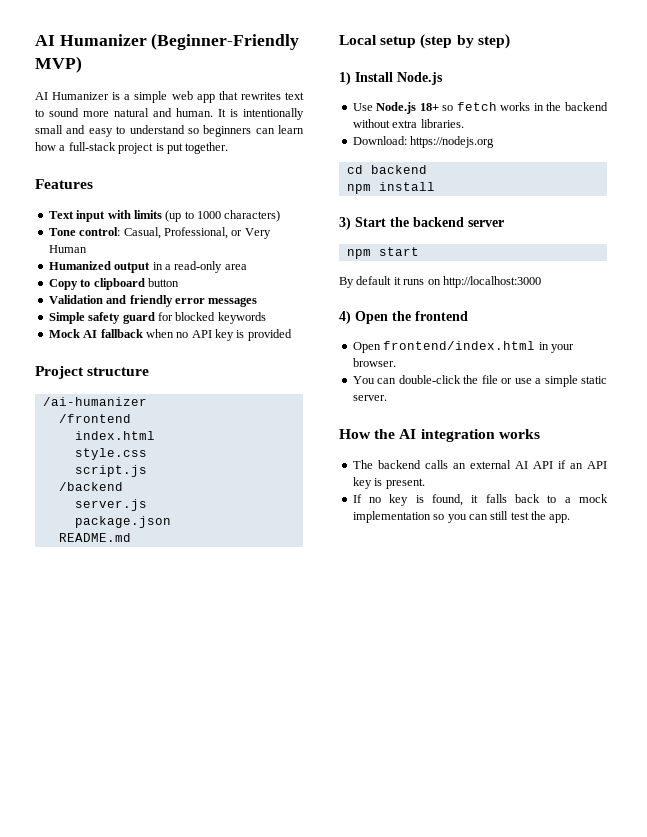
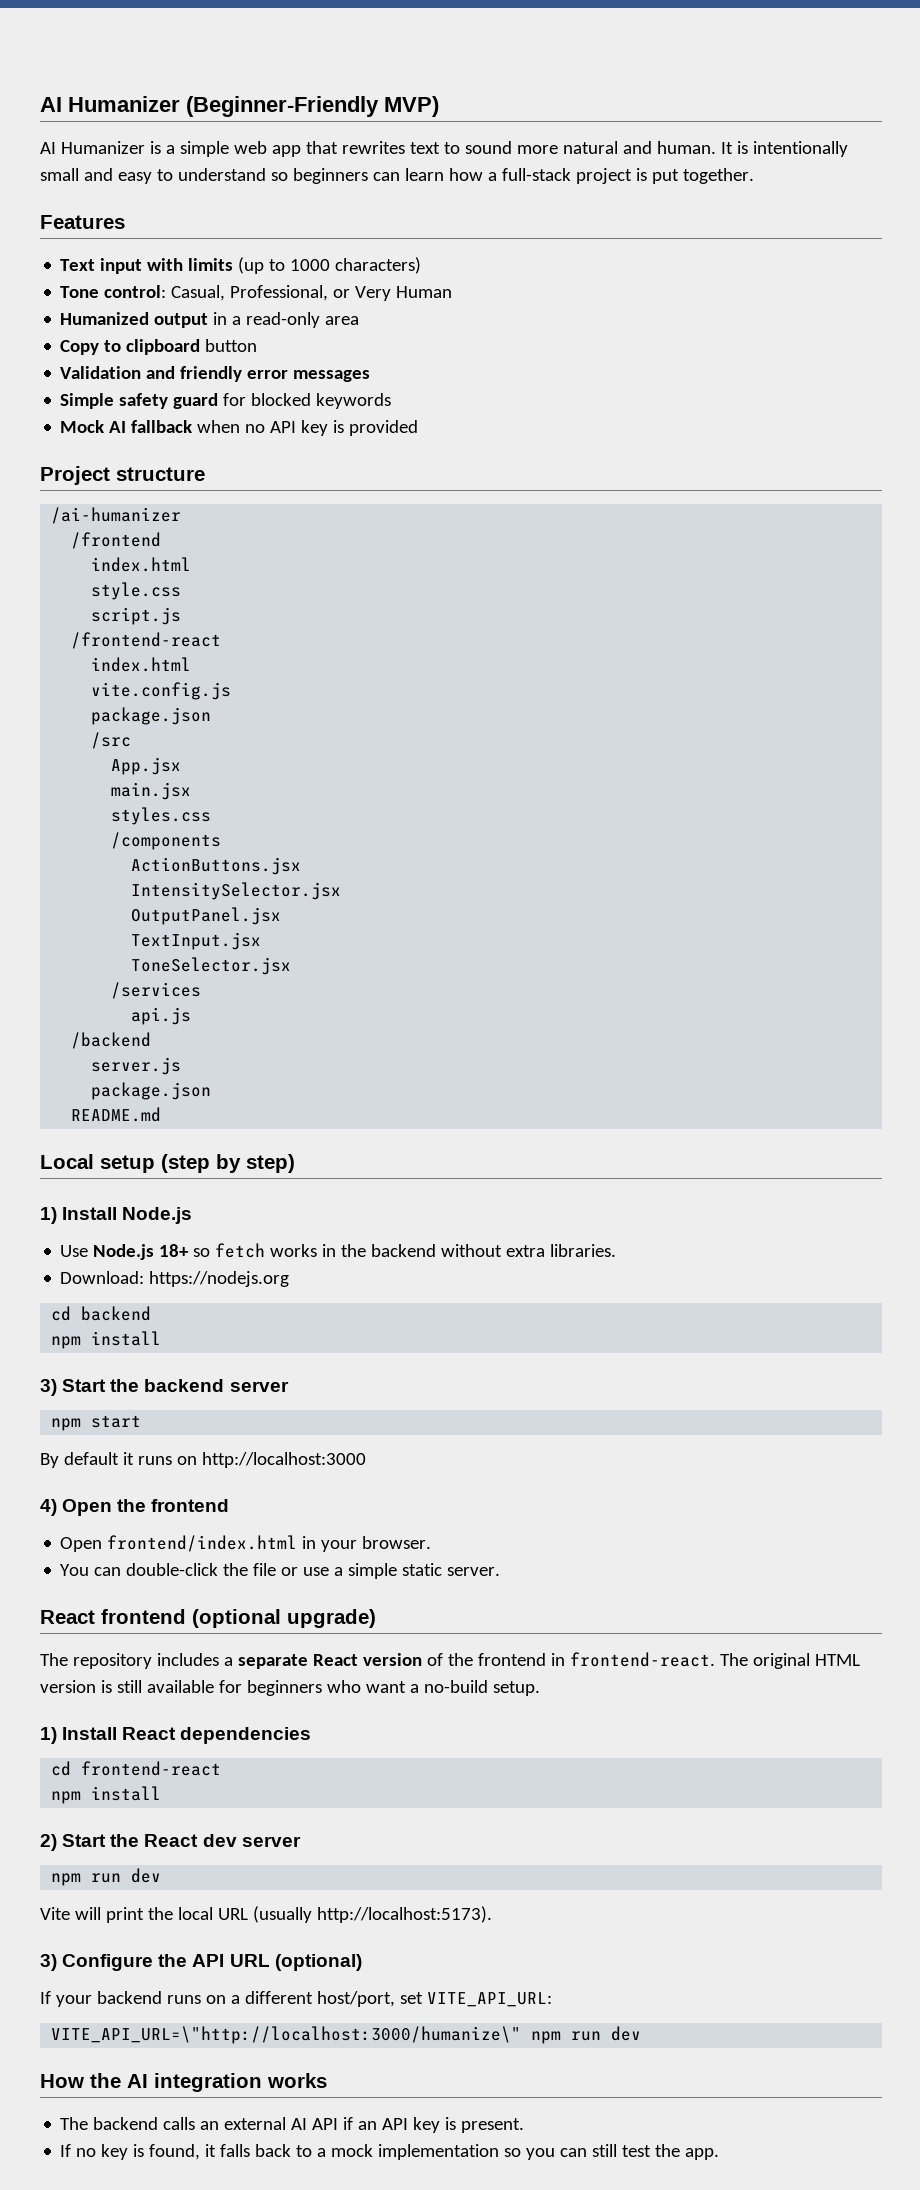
(147, 471) none -> [71,632,222,649] [91,657,192,672] [91,682,232,700] [91,707,212,725] [91,732,132,749] [111,757,182,775] [111,782,192,800] [111,807,212,825] [111,832,222,850] [131,857,302,875] [131,882,342,900] [131,907,282,925] [131,932,262,950] [131,957,292,975] [111,982,202,999] [131,1007,192,1025] // /frontend-react // index.html // vite.config.js // package.json // /src // App.jsx // main.jsx // styles.css // /components // ActionButtons.jsx // IntensitySelector.jsx // OutputPanel.jsx // TextInput.jsx // ToneSelector.jsx // /services // api.js
(387, 398) none -> [40,1609,376,1628] [40,1652,860,1669] [40,1680,540,1696] [40,1727,312,1744] [51,1761,222,1776] [51,1786,162,1804] [40,1834,301,1851] [51,1868,162,1886] [40,1906,492,1923] [40,1954,362,1971] [40,1991,552,2007] [51,2026,642,2044] // React frontend (optional upgrade) // The repository includes a separate React version of the frontend in frontend-react. The original HTML version is still available for beginners who want a no-build setup. // 1) Install React dependencies // cd frontend-react // npm install // 2) Start the React dev server // npm run dev // Vite will print the local URL (usually http://localhost:5173). // 3) Configure the API URL (optional) // If your backend runs on a different host/port, set VITE_API_URL: // VITE_API_URL=\"http://localhost:3000/humanize\" npm run dev

